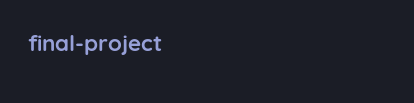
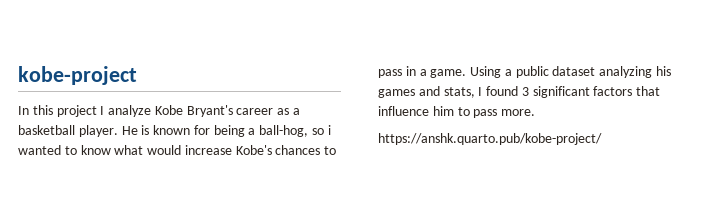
[28,35,162,55] final-project -> [18,66,137,85] [18,105,301,117] [18,125,331,137] [18,145,337,155] [378,66,672,78] [378,86,661,98] [378,106,536,118] [378,133,602,145] kobe-project // In this project I analyze Kobe Bryant's career as a basketball player. He is known for being a ball-hog, so i wanted to know what would increase Kobe's chances to pass in a game. Using a public dataset analyzing his games and stats, I found 3 significant factors that influence him to pass more. // https://anshk.quarto.pub/kobe-project/

